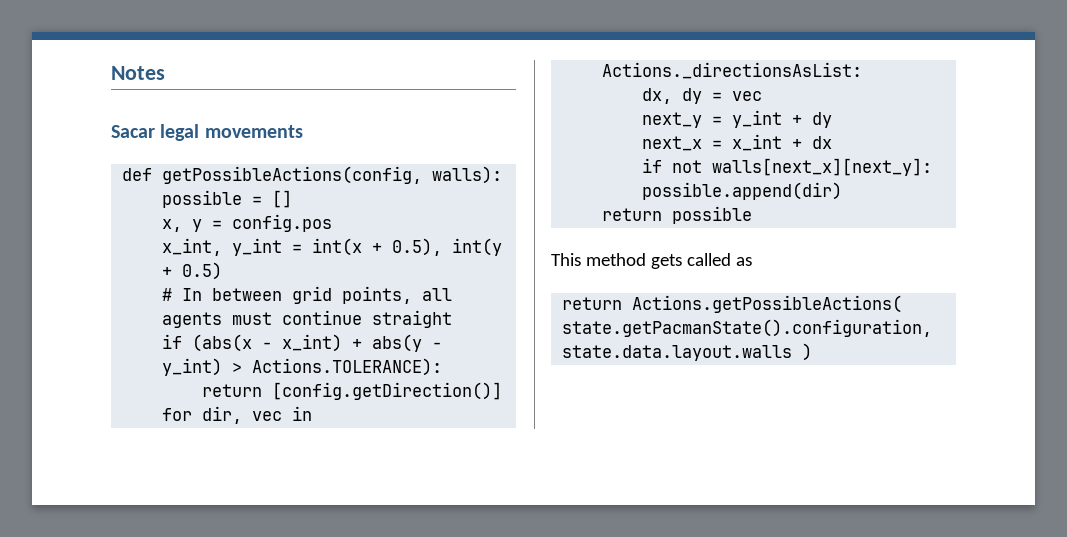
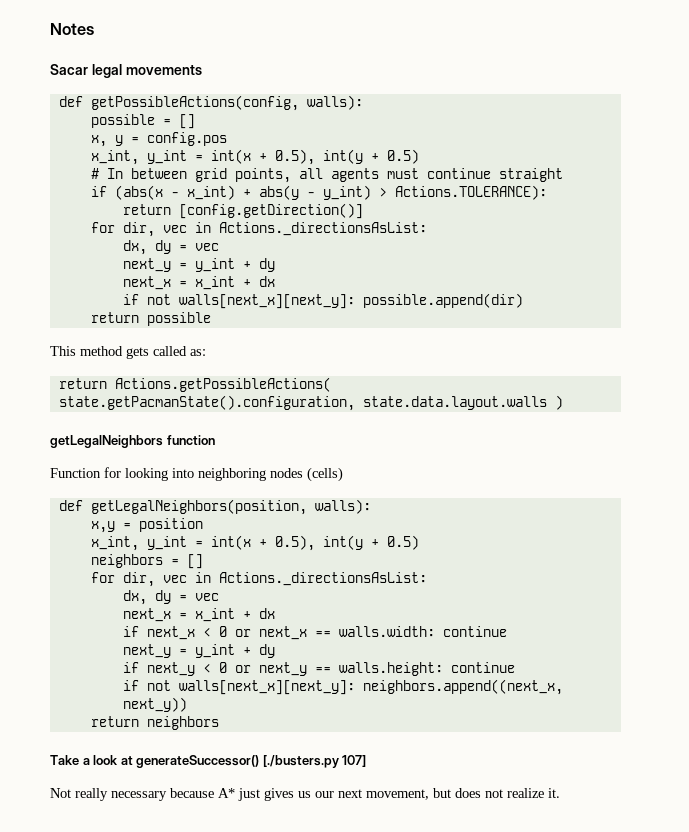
[735,257,752,266] as -> [190,349,206,356] as:
(813, 352) none -> [50,435,215,448] [50,467,343,482] [58,499,371,515] [90,518,203,533] [90,535,419,551] [90,554,203,569] [90,572,427,587] [122,590,219,605] [122,608,275,622] [122,626,507,640] [122,644,275,658] [122,662,515,676] [122,679,563,695] [122,697,187,712] [90,716,219,730] [50,755,367,768] [50,788,560,801] // getLegalNeighbors function // Function for looking into neighboring nodes (cells) // def getLegalNeighbors(position, walls): // x,y = position // x_int, y_int = int(x + 0.5), int(y + 0.5) // neighbors = [] // for dir, vec in Actions._directionsAsList: // dx, dy = vec // next_x = x_int + dx // if next_x < 0 or next_x == walls.width: continue // next_y = y_int + dy // if next_y < 0 or next_y == walls.height: continue // if not walls[next_x][next_y]: neighbors.append((next_x, next_y)) // return neighbors // Take a look at generateSuccessor() [./busters.py 107] // Not really necessary because A* just gives us our next movement, but does not realize it.

